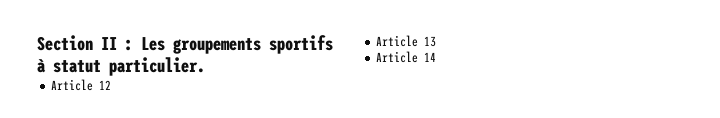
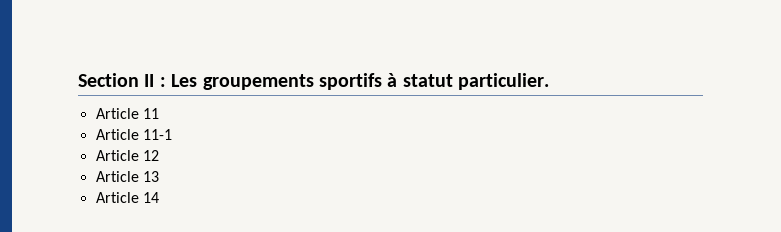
(205, 66) none -> [95,108,159,119] [95,129,172,140] // Article 11 // Article 11-1

